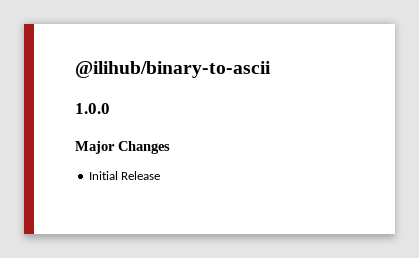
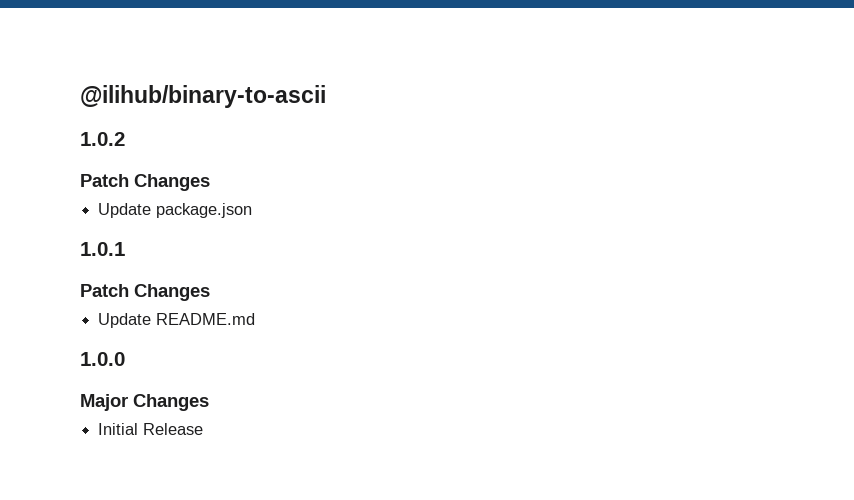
(271, 69) none -> [80,132,125,146] [80,174,210,191] [98,203,253,218] [80,242,125,256] [80,284,210,301] [98,313,256,328] // 1.0.2 // Patch Changes // Update package.json // 1.0.1 // Patch Changes // Update README.md

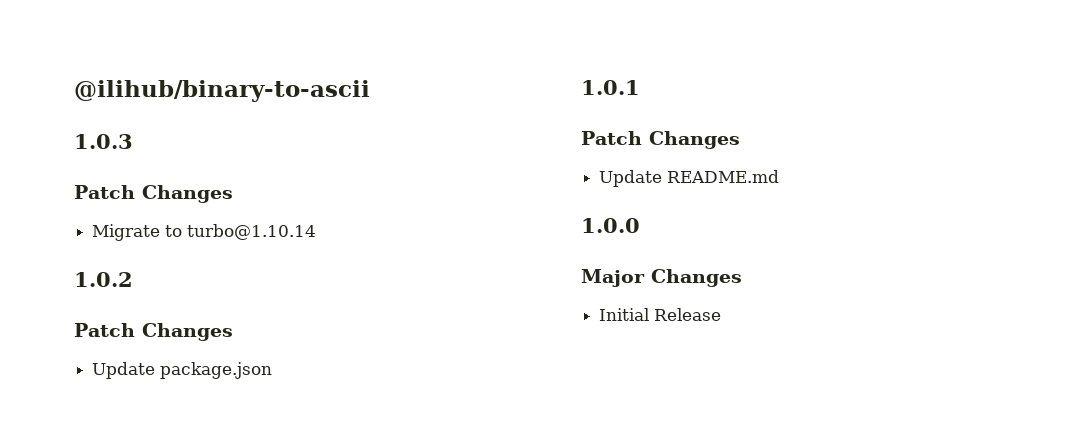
(326, 96) none -> [74,134,133,149] [74,185,233,203] [92,224,317,241] // 1.0.3 // Patch Changes // Migrate to turbo@1.10.14

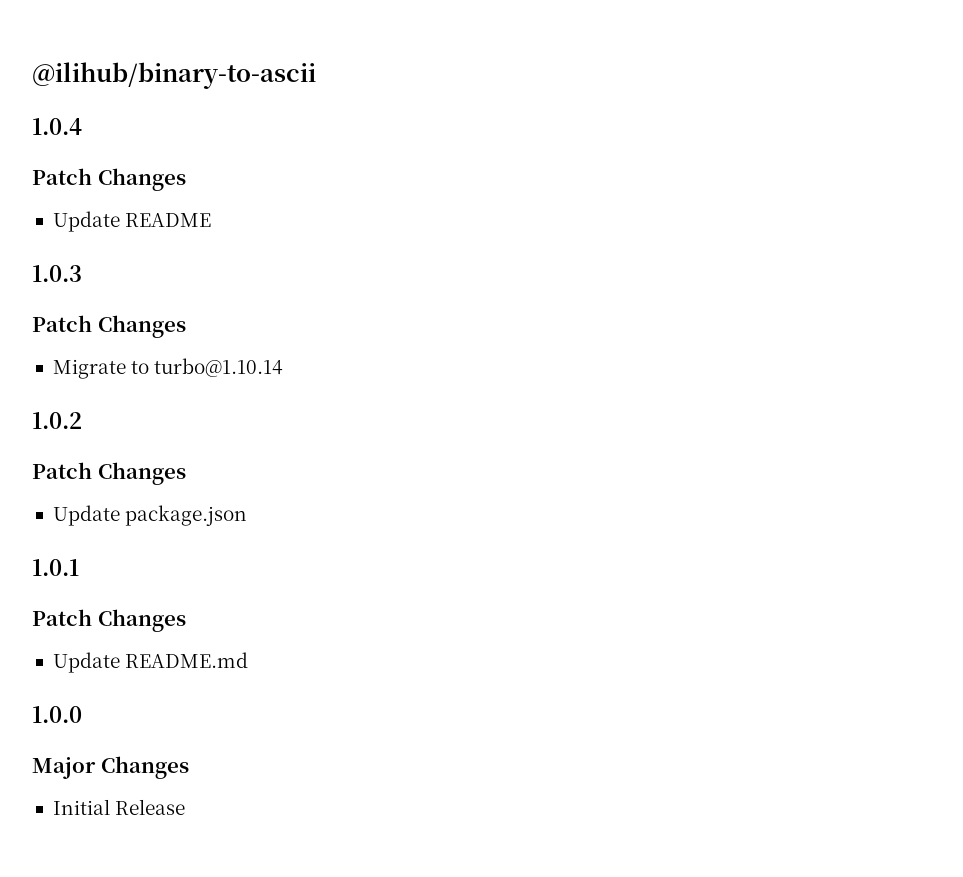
(370, 91) none -> [32,118,82,135] [32,168,186,191] [52,211,212,232] // 1.0.4 // Patch Changes // Update README

